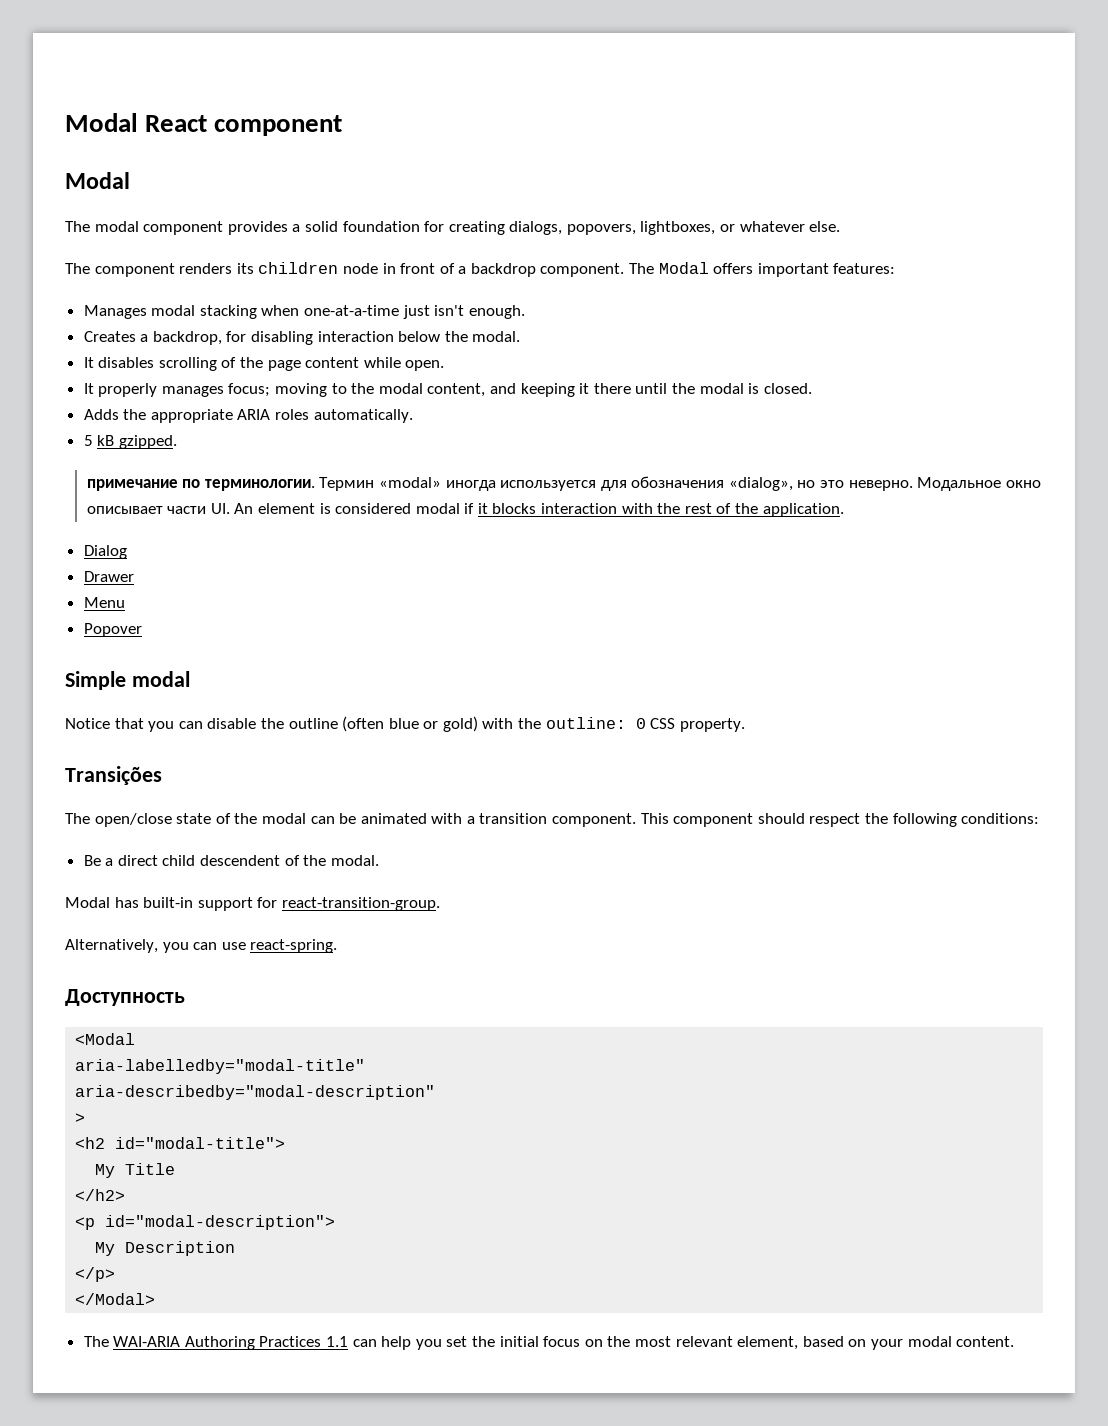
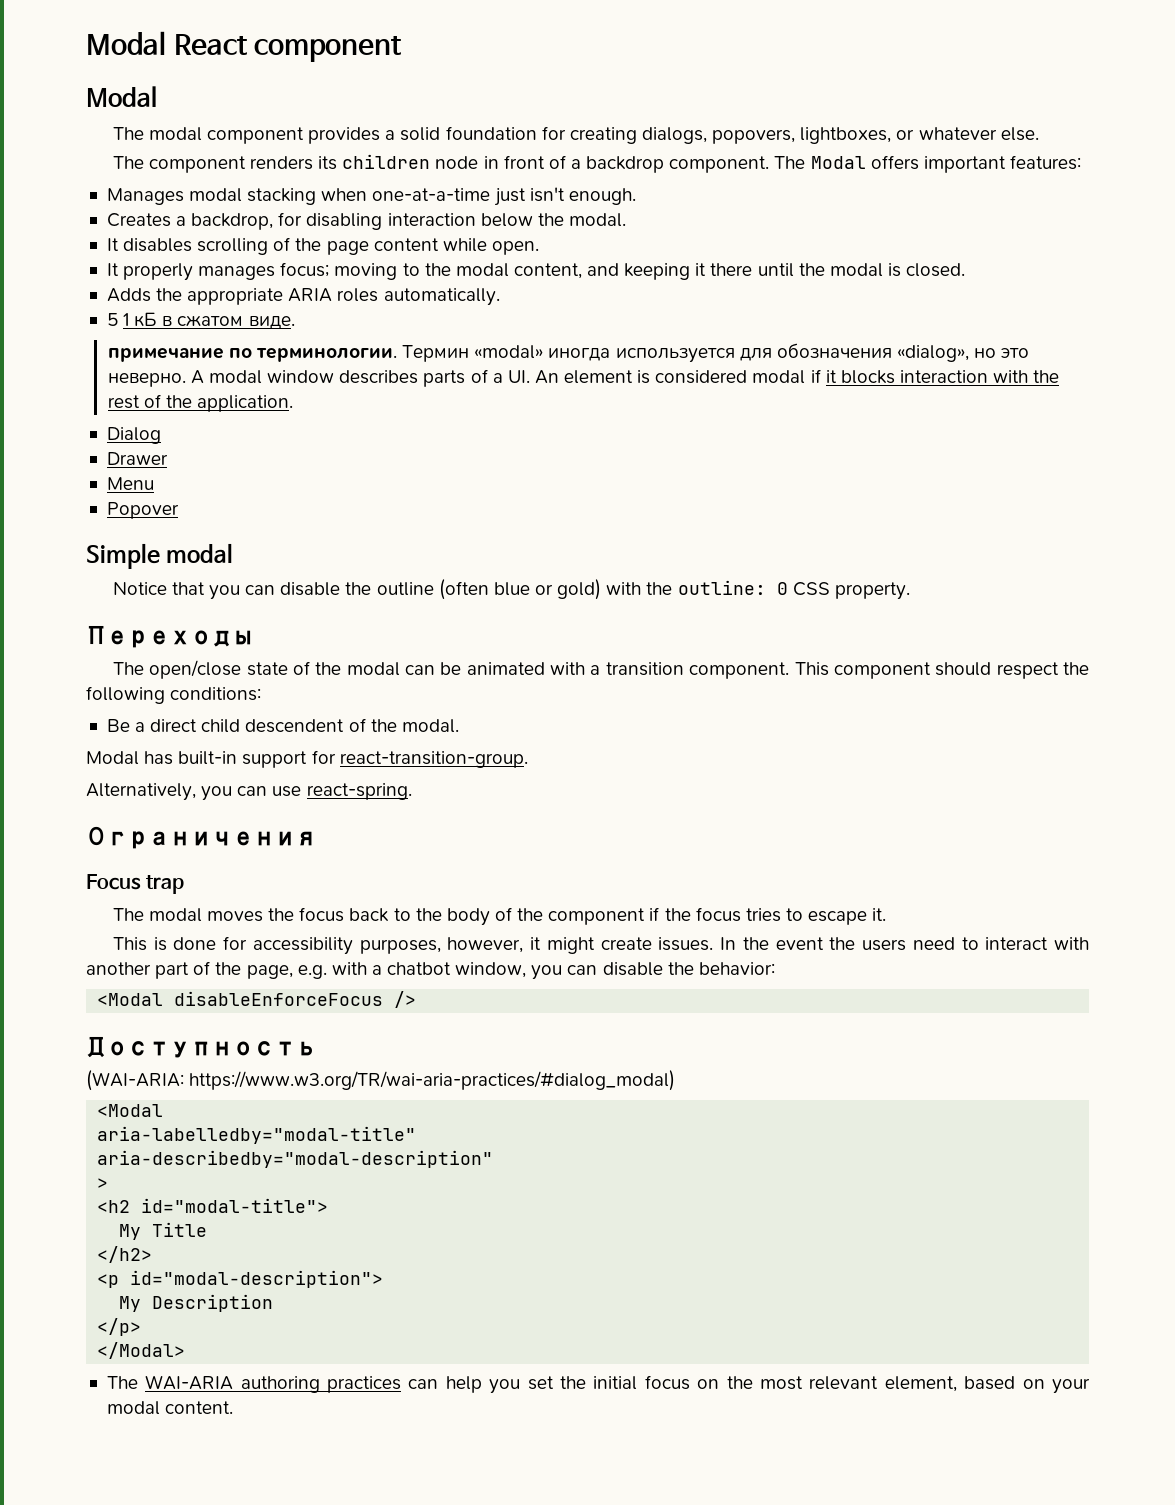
[97,435,177,449] kB gzipped. -> [123,312,295,329] 1 кБ в сжатом виде.
[917,477,1041,491] [86,506,207,514] Модальное окно описывает части -> [190,369,503,387] A modal window describes parts of a
[65,766,162,785] Transições -> [86,625,254,648] Переходы
(338, 946) none -> [86,826,317,849] [86,874,185,894] [112,907,887,926] [112,936,1089,955] [86,961,775,980] [97,991,417,1008] // Ограничения // Focus trap // The modal moves the focus back to the body of the component if the focus tries to escape it. // This is done for accessibility purposes, however, it might create issues. In the event the users need to interact with another part of the page, e.g. with a chatbot window, you can disable the behavior: // <Modal disableEnforceFocus />
(185, 997) none -> [86,1070,676,1091] // (WAI-ARIA: https://www.w3.org/TR/wai-aria-practices/#dialog_modal)
[184,1336,349,1350] Authoring Practices 1.1 -> [240,1376,402,1393] authoring practices

